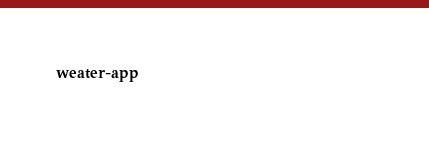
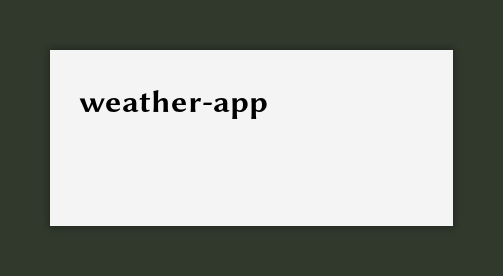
[56,69,139,82] weater-app -> [79,90,268,119] weather-app

